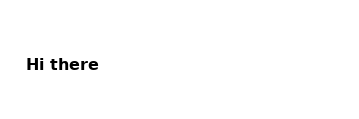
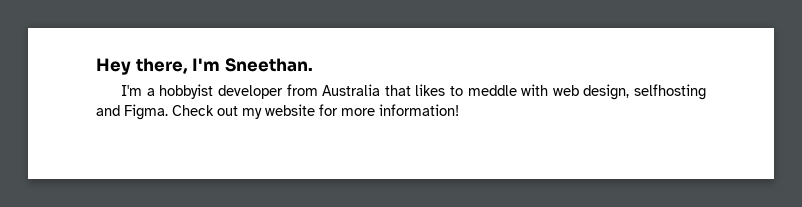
[26,58,99,70] Hi there -> [96,58,313,75] [121,84,706,100] [96,104,459,120] Hey there, I'm Sneethan. // I'm a hobbyist developer from Australia that likes to meddle with web design, selfhosting and Figma. Check out my website for more information!

